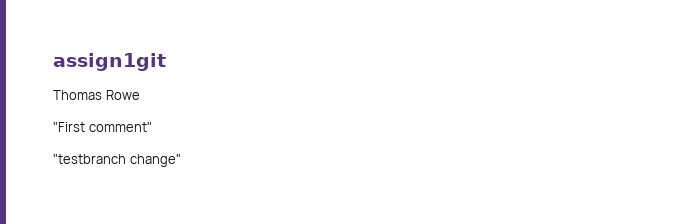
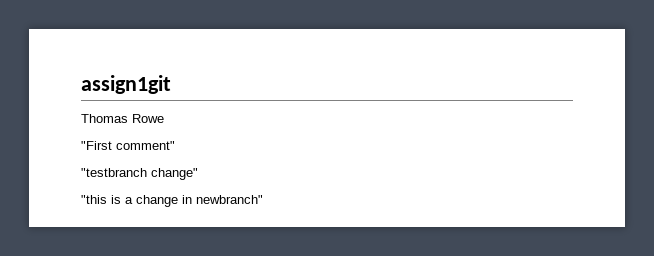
(181, 160) none -> [81,195,263,207] // "this is a change in newbranch"

